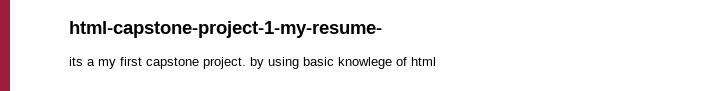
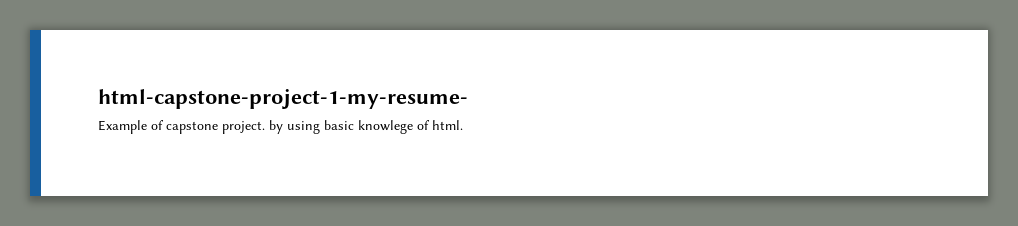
[69,57,142,69] its a my first -> [98,120,164,134] Example of
[411,57,436,66] html -> [432,120,463,130] html.

